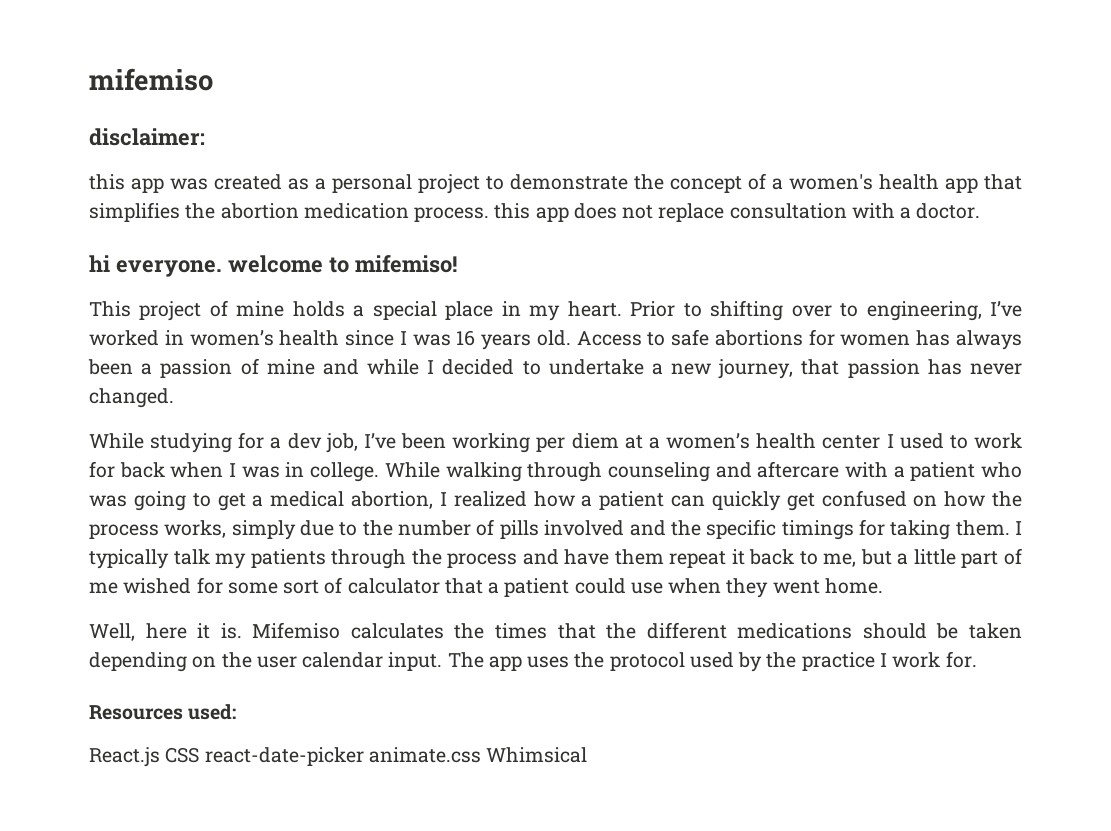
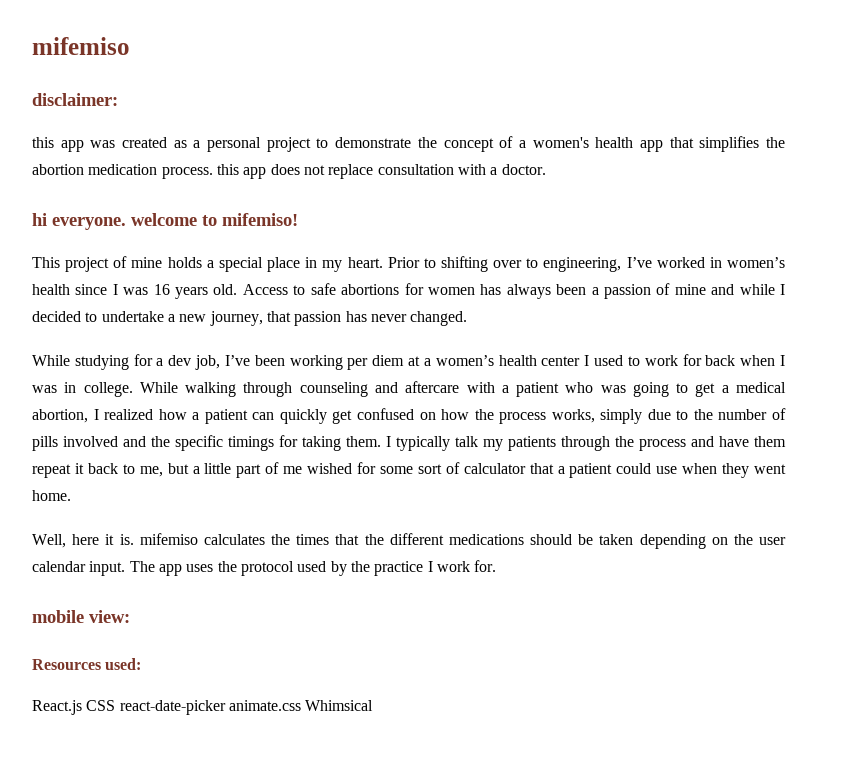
[252,622,341,639] Mifemiso -> [139,533,198,545] mifemiso
(977, 659) none -> [32,610,130,623] // mobile view:

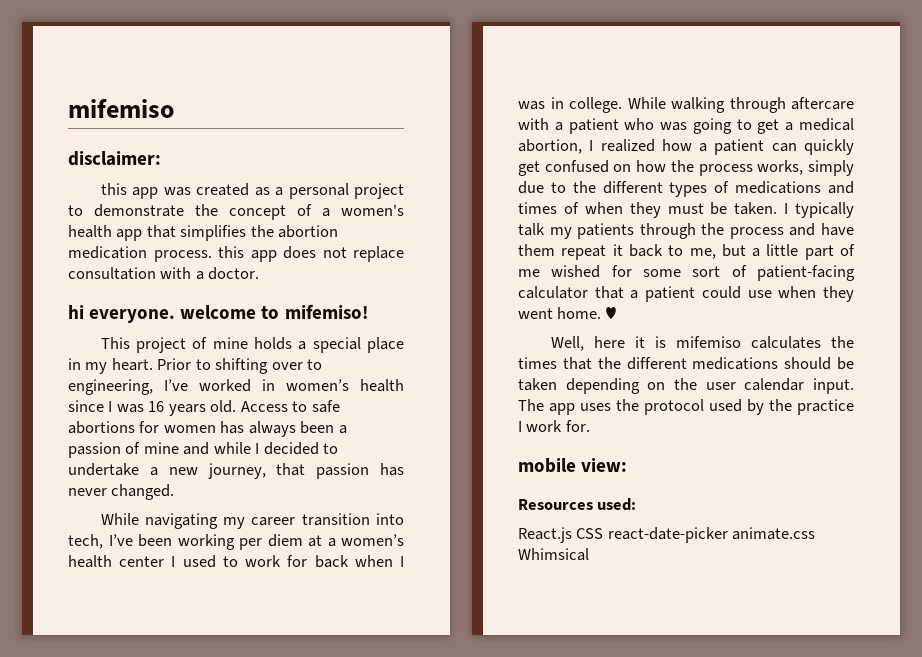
[74,354,221,370] studying for a dev job, -> [144,513,404,529] [68,534,103,549] navigating my career transition into tech,
[299,382,398,397] counseling and -> (786, 105) none
[718,408,786,420] [32,435,381,451] number of pills involved and the specific timings for taking them. -> [602,181,854,197] [518,202,778,218] different types of medications and times of when they must be taken.
(460, 468) none -> [757,265,855,281] patient-facing
(71, 495) none -> [605,307,616,319] ♥
[119,534,134,545] is. -> [654,336,666,348] is

